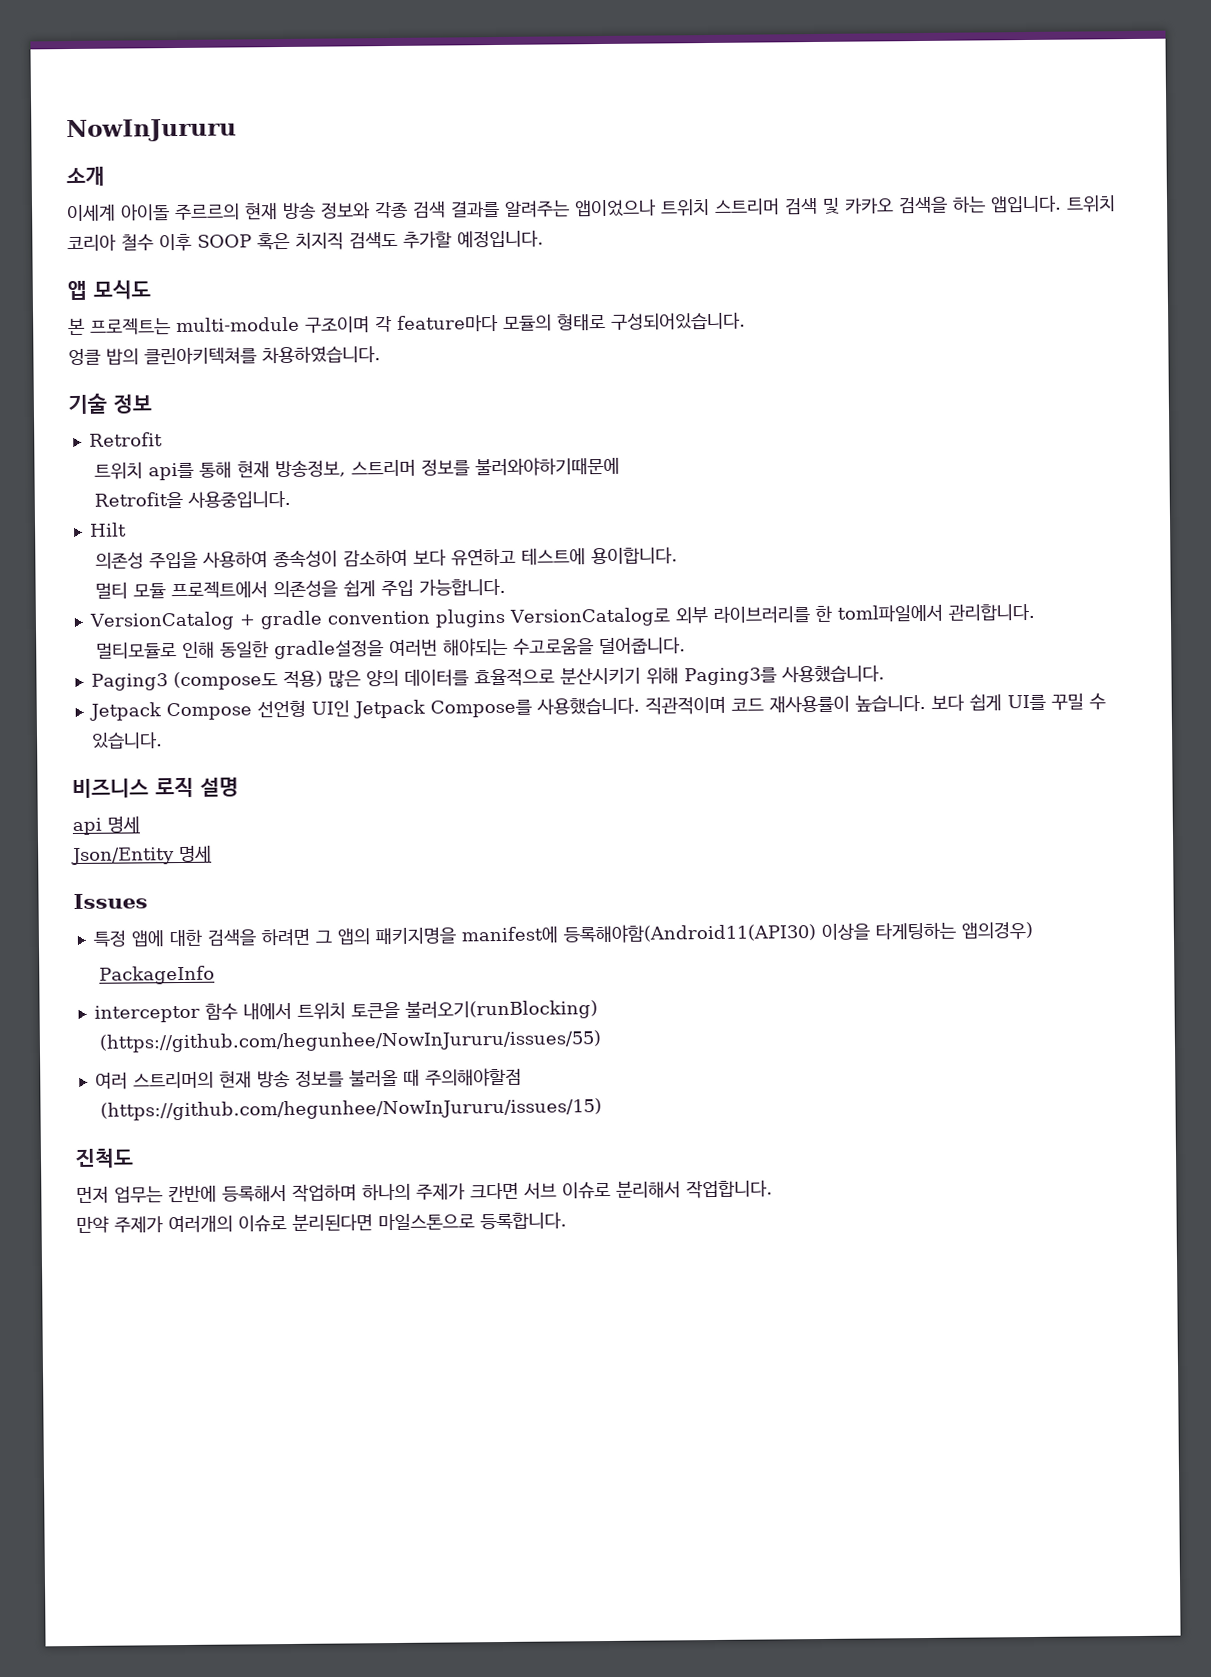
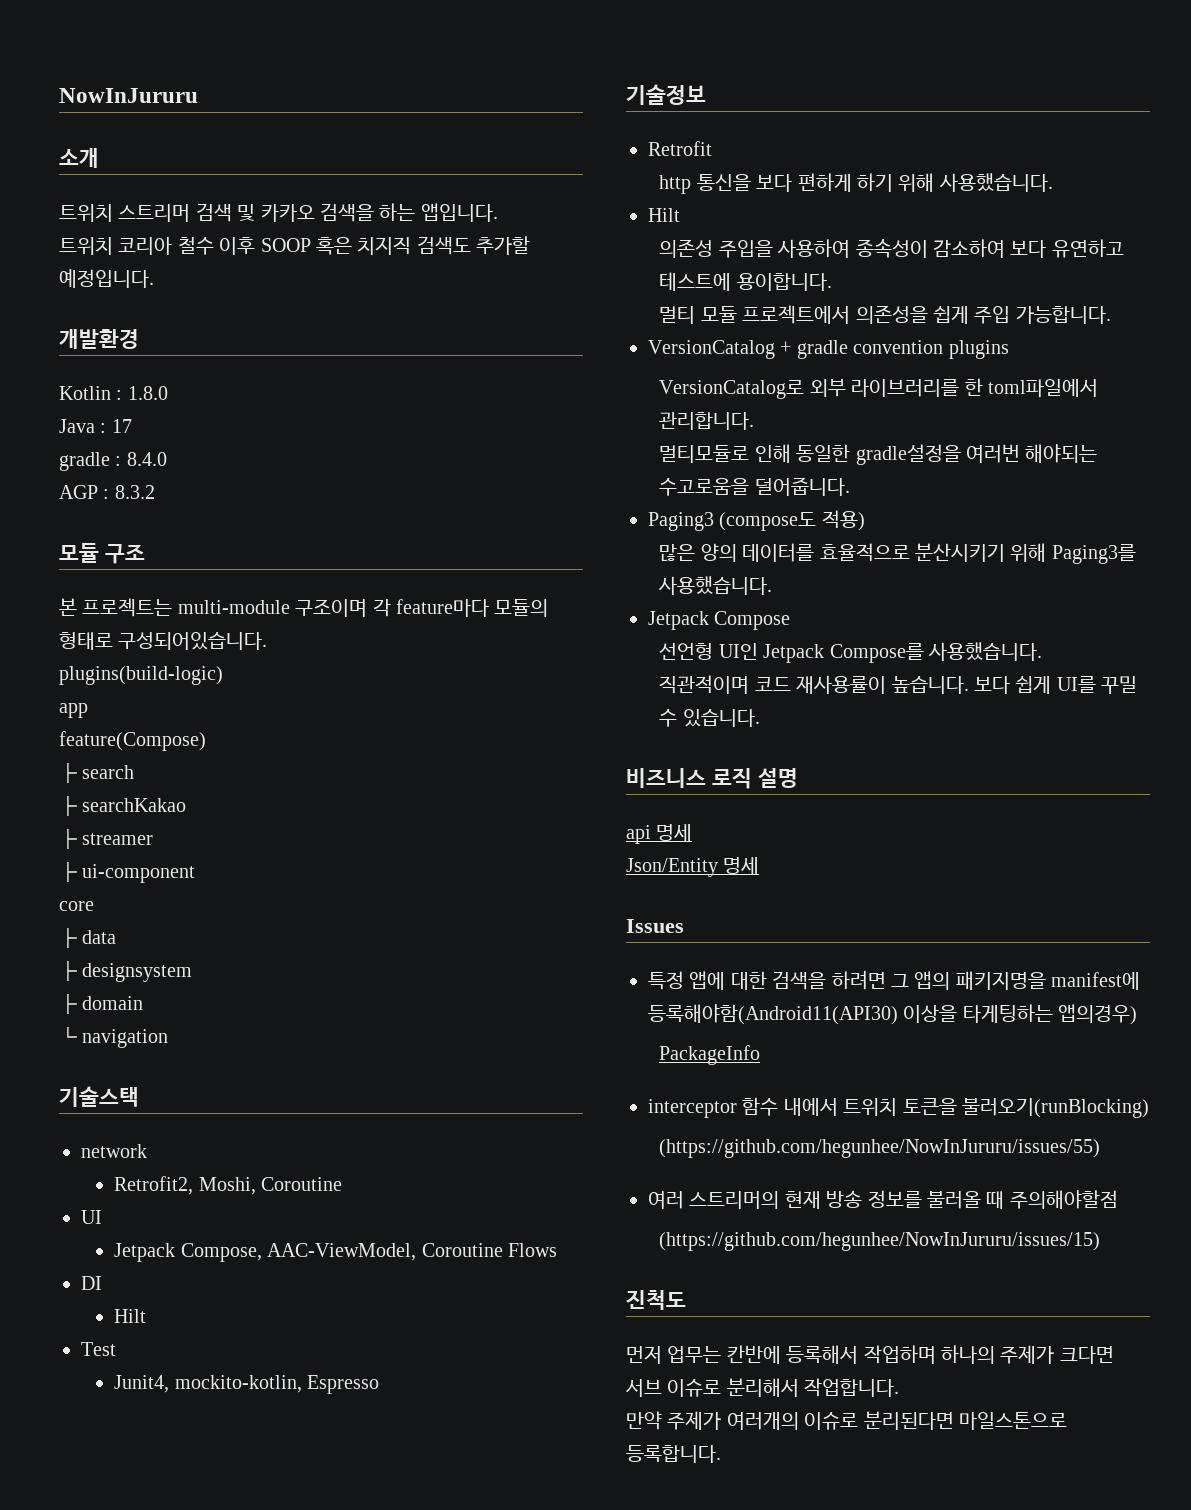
[66,198,657,222] 이세계 아이돌 주르르의 현재 방송 정보와 각종 검색 결과를 알려주는 앱이었으나 -> (99, 158) none
(1062, 204) none -> (498, 212) //
[67,279,151,301] 앱 모식도 -> [59,329,139,349] [59,386,168,400] [59,419,132,433] [59,452,167,471] [59,485,155,499] [59,543,145,564] 개발환경 // Kotlin : 1.8.0 // Java : 17 // gradle : 8.4.0 // AGP : 8.3.2 // 모듈 구조
[68,346,381,366] [68,392,152,415] [88,432,163,447] [93,456,620,481] [93,490,291,509] 엉클 밥의 클린아키텍쳐를 차용하였습니다. // 기술 정보 // Retrofit // 트위치 api를 통해 현재 방송정보, 스트리머 정보를 불러와야하기때문에 // Retrofit을 사용중입니다. -> [59,666,223,685] [59,703,88,718] [59,731,206,751] [59,763,135,783] [59,796,187,816] [59,829,154,849] [59,862,196,883] [59,901,94,911] [59,928,117,948] [59,961,193,982] [59,994,144,1014] [59,1027,169,1048] [59,1086,139,1107] [81,1144,147,1158] [114,1176,343,1195] [81,1210,102,1224] [114,1243,557,1262] [81,1276,102,1290] [114,1309,147,1323] [81,1342,116,1356] [114,1375,380,1394] [626,84,706,105] [648,141,712,156] [659,173,1053,194] plugins(build-logic) // app // feature(Compose) // ┣ search // ┣ searchKakao // ┣ streamer // ┣ ui-component // core // ┣ data // ┣ designsystem // ┣ domain // ┗ navigation // 기술스택 // network // Retrofit2, Moshi, Coroutine // UI // Jetpack Compose, AAC-ViewModel, Coroutine Flows // DI // Hilt // Test // Junit4, mockito-kotlin, Espresso // 기술정보 // Retrofit // http 통신을 보다 편하게 하기 위해 사용했습니다.
(506, 618) none -> (1009, 349) //
(323, 679) none -> (865, 520) //
(252, 711) none -> (791, 620) //
(640, 706) none -> (1042, 651) //

